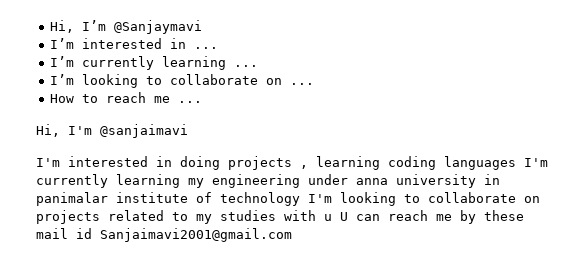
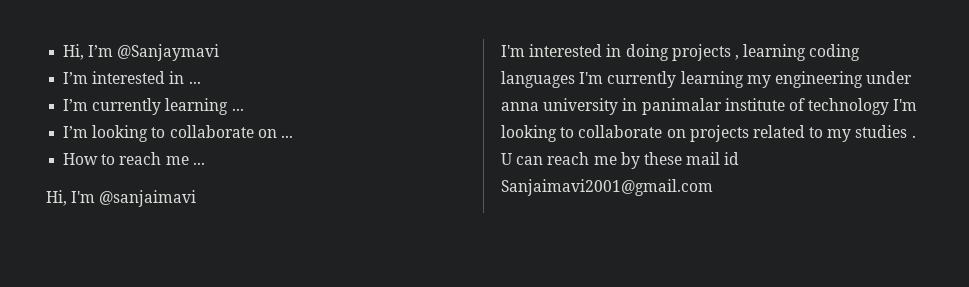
[284,210,332,221] with u -> [911,135,916,138] .

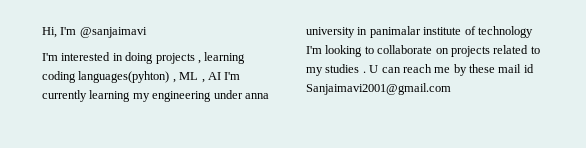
[63,44,220,61] [63,71,201,84] [63,98,244,115] [63,125,293,142] [63,152,205,165] [46,190,96,206] Hi, I’m @Sanjaymavi // I’m interested in ... // I’m currently learning ... // I’m looking to collaborate on ... // How to reach me ... // Hi, I'm -> [42,27,77,38] Hi, I'm
[501,71,575,88] languages -> [78,71,221,83] languages(pyhton) , ML , AI

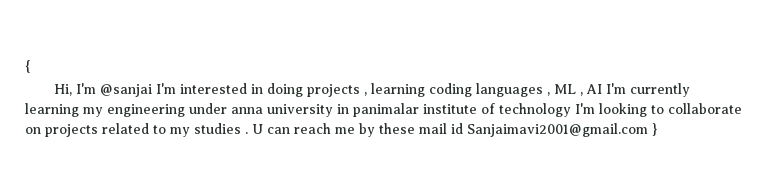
(42, 32) none -> [25,60,31,73] { //
[79,27,147,38] @sanjaimavi // -> [100,84,153,97] @sanjai
[78,71,170,83] languages(pyhton) -> [476,83,544,97] languages
(451, 89) none -> [652,123,657,136] }

